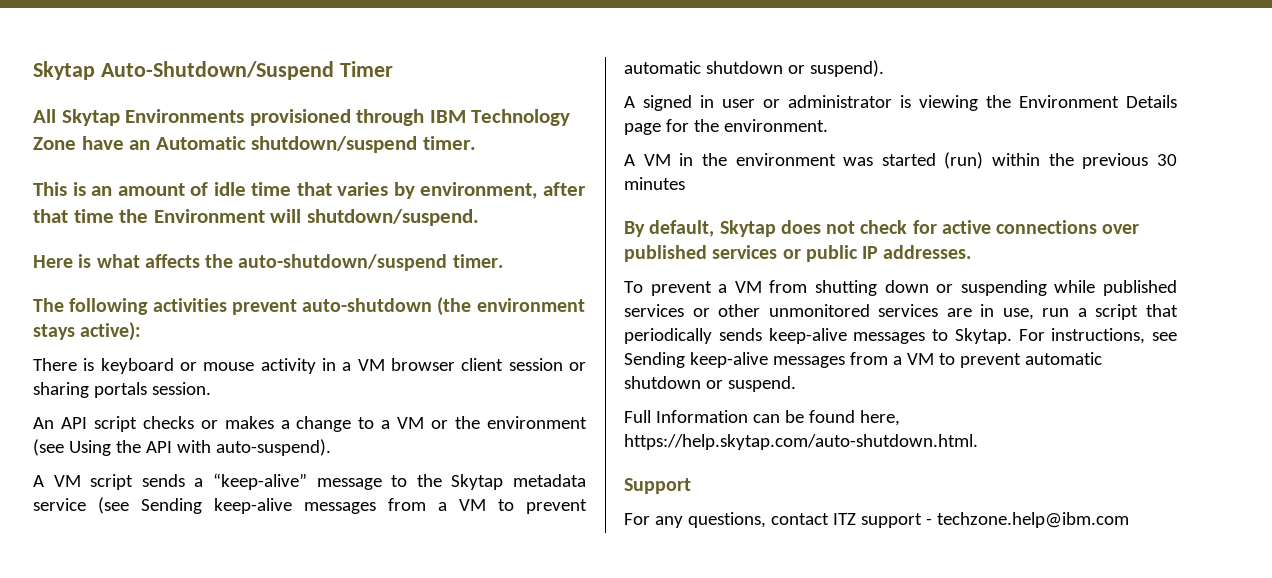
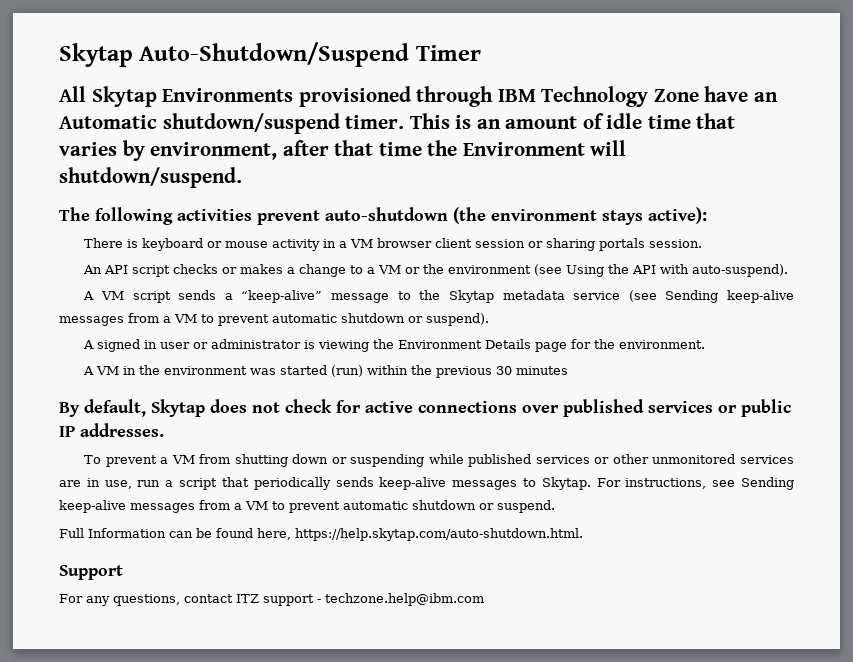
(476, 143) // -> (405, 122) none
[33,254,503,271] // Here is what affects the auto-shutdown/suspend timer. -> (242, 177) none

